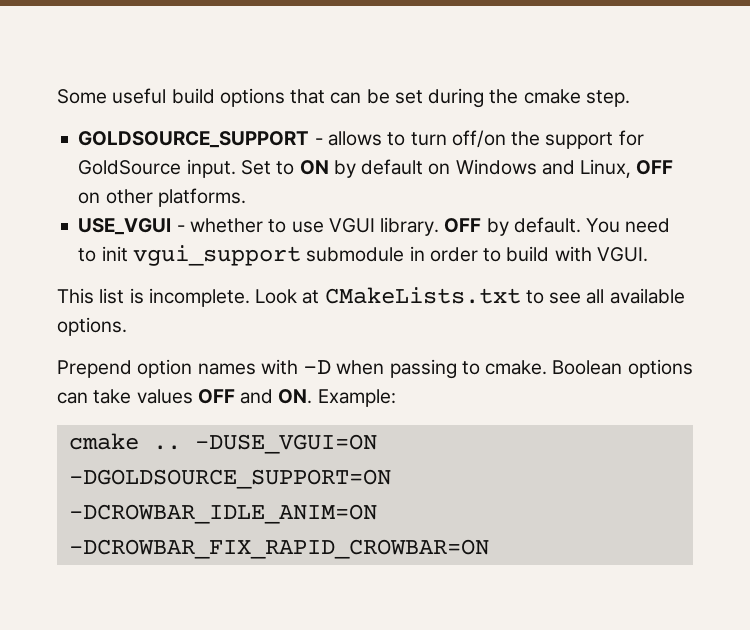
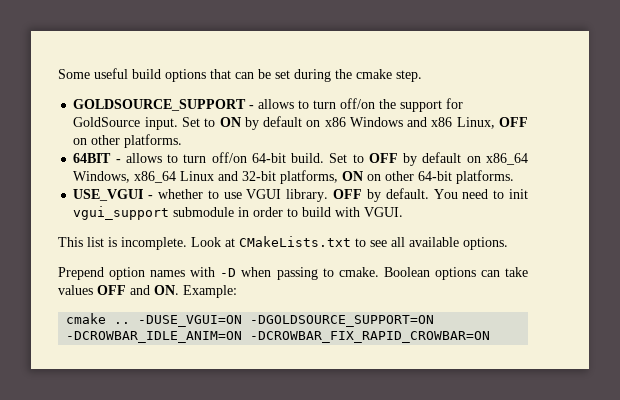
(451, 169) none -> [324,117,346,127] x86
(575, 167) none -> [431,117,453,127] x86
(246, 197) none -> [73,152,529,166] [73,170,515,184] // 64BIT - allows to turn off/on 64-bit build. Set to OFF by default on x86_64 Windows, x86_64 Linux and 32-bit platforms, ON on other 64-bit platforms.

